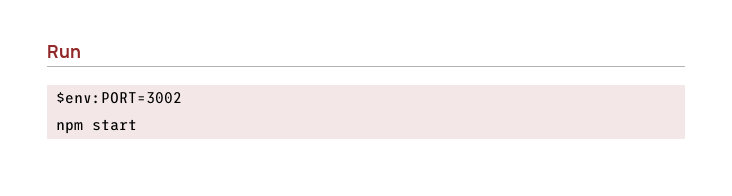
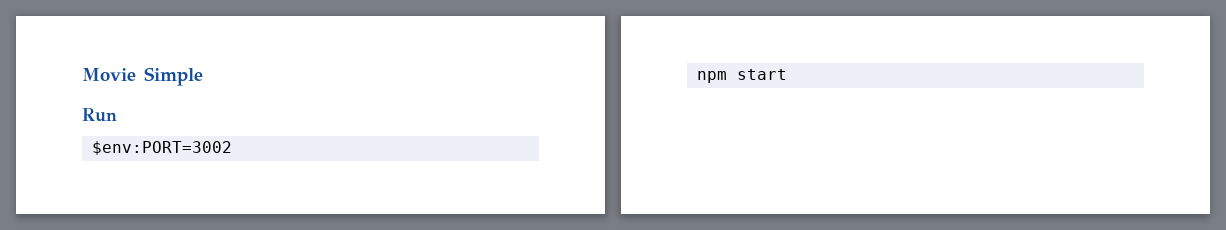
(47, 51) none -> [82,67,203,86] Movie Simple //

